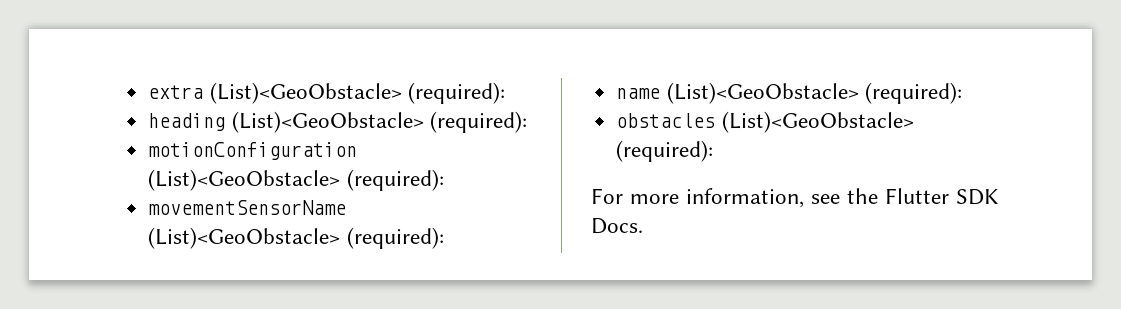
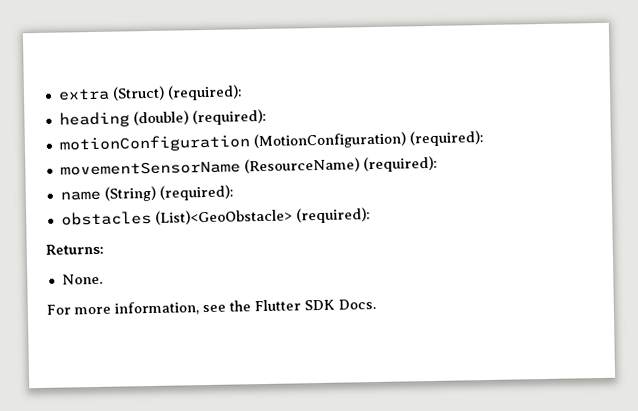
[209,82,402,104] (List)<GeoObstacle> -> [111,85,165,101] (Struct)
[231,111,424,133] (List)<GeoObstacle> -> [132,110,189,126] (double)
[148,169,341,191] (List)<GeoObstacle> -> [252,131,406,150] (MotionConfiguration)
[148,227,341,249] (List)<GeoObstacle> -> [243,157,360,174] (ResourceName)
[666,82,859,104] (List)<GeoObstacle> -> [103,185,156,202] (String)
(714, 151) none -> [45,243,104,255] [61,273,103,285] // Returns: // None.

